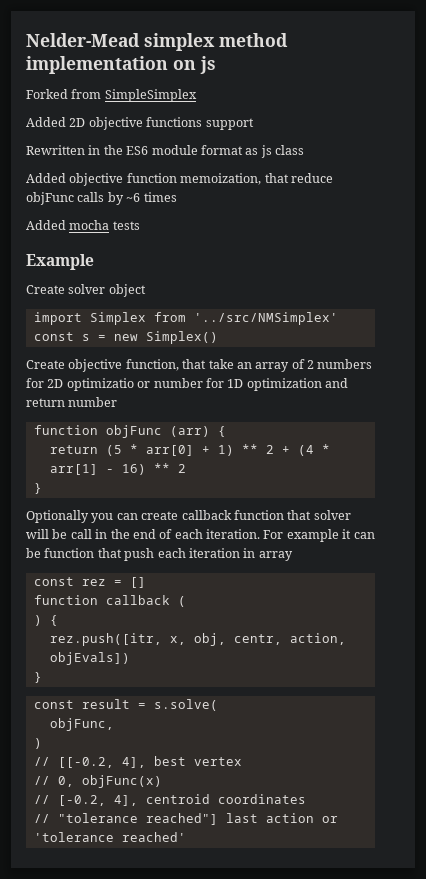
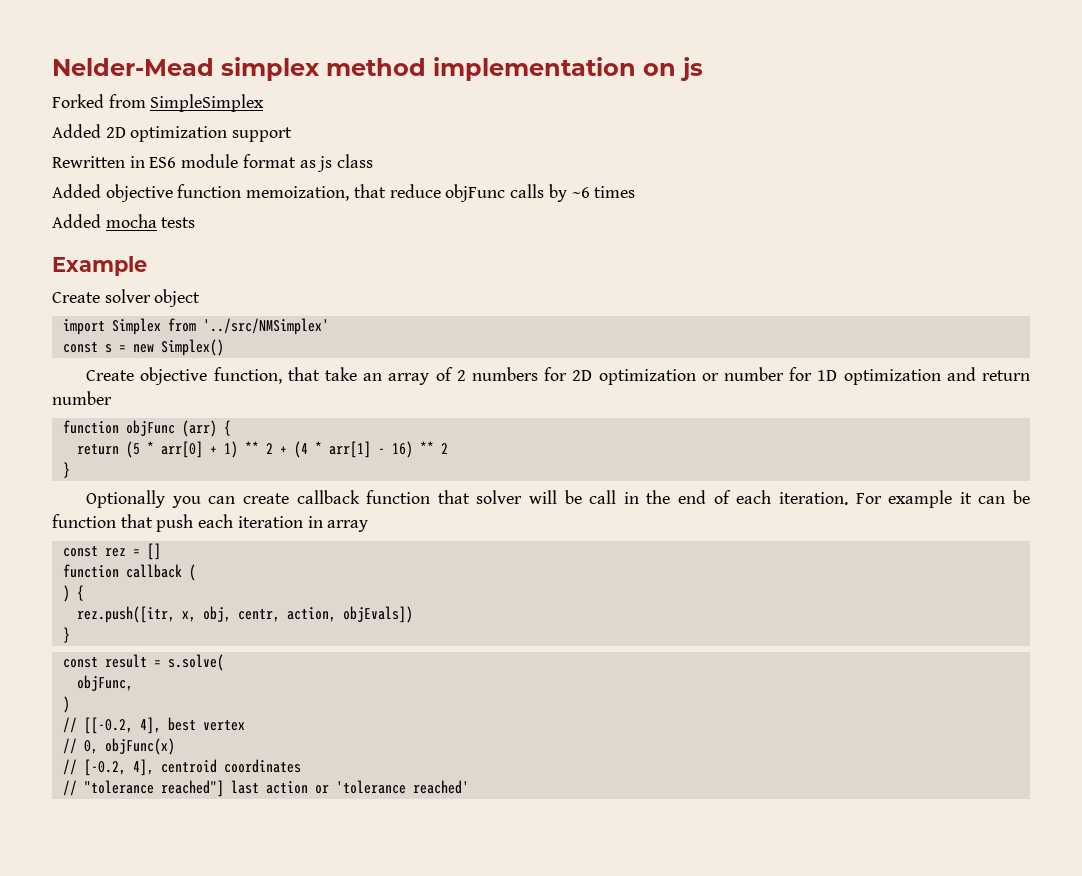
[88,117,203,130] objective functions -> [130,126,228,142] optimization
[103,145,123,155] the -> (145, 162) none
[66,378,134,391] optimizatio -> [598,369,696,385] optimization

